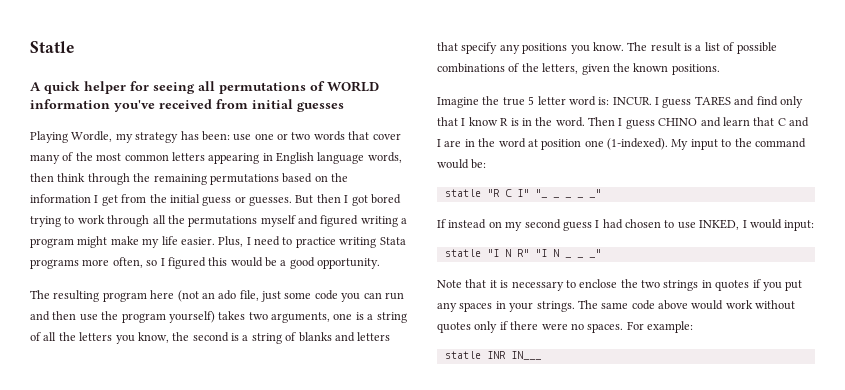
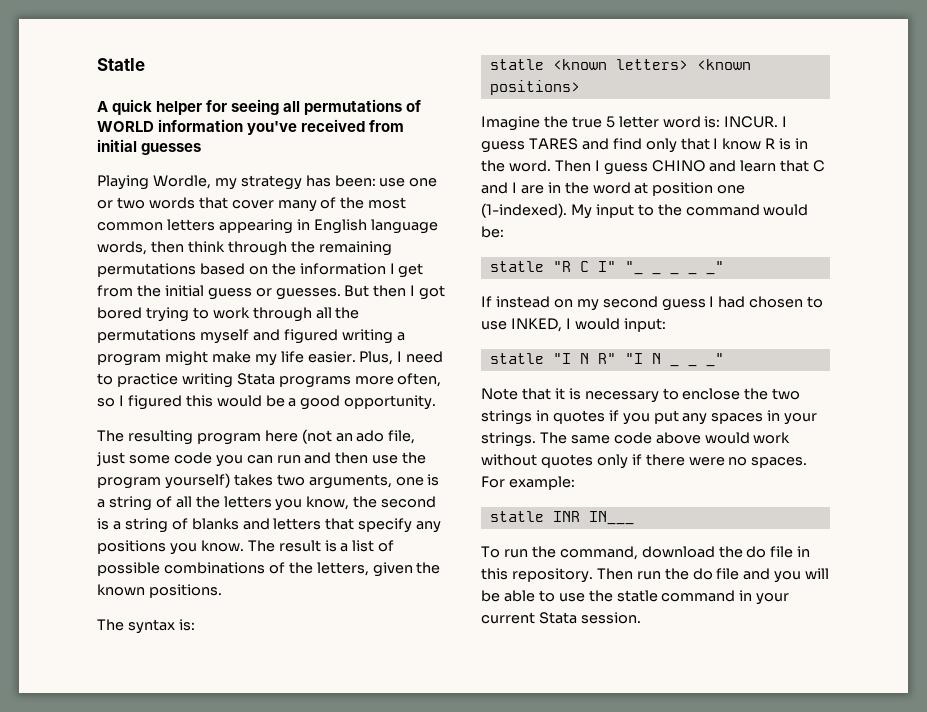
(720, 69) none -> [97,619,195,634] [489,59,751,70] [489,80,580,95] // The syntax is: // statle <known letters> <known positions>
(541, 355) none -> [481,546,811,560] [481,568,830,583] [481,590,790,605] [481,612,641,624] // To run the command, download the do file in this repository. Then run the do file and you will be able to use the statle command in your current Stata session.

